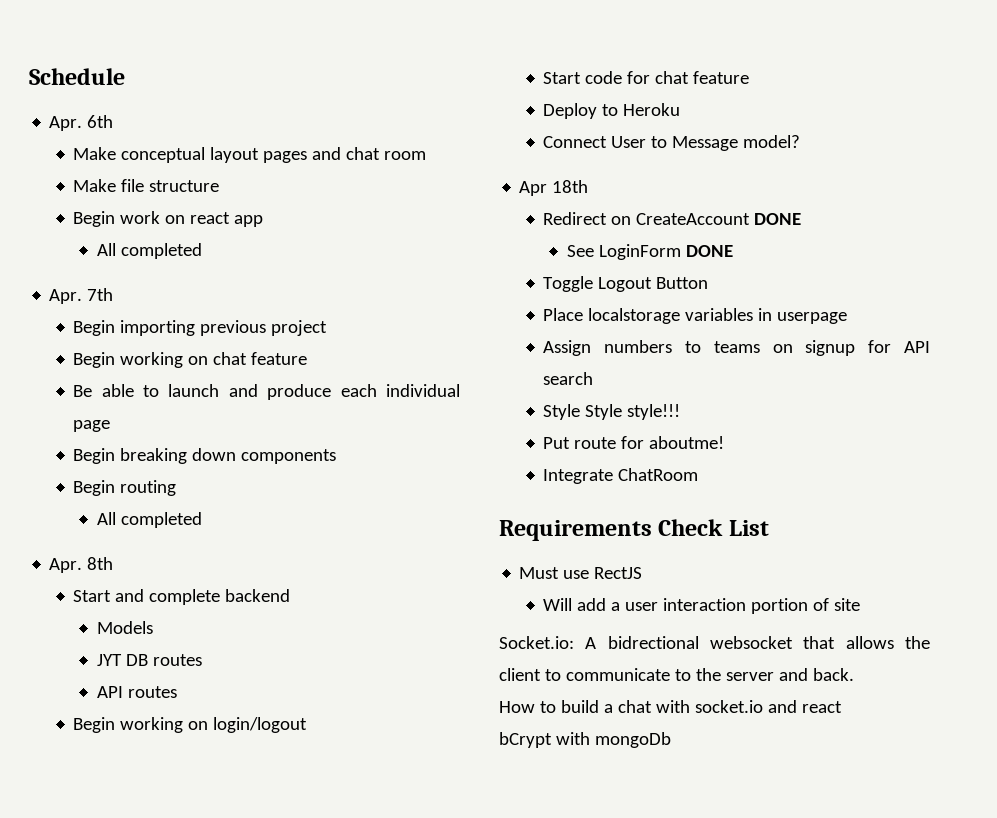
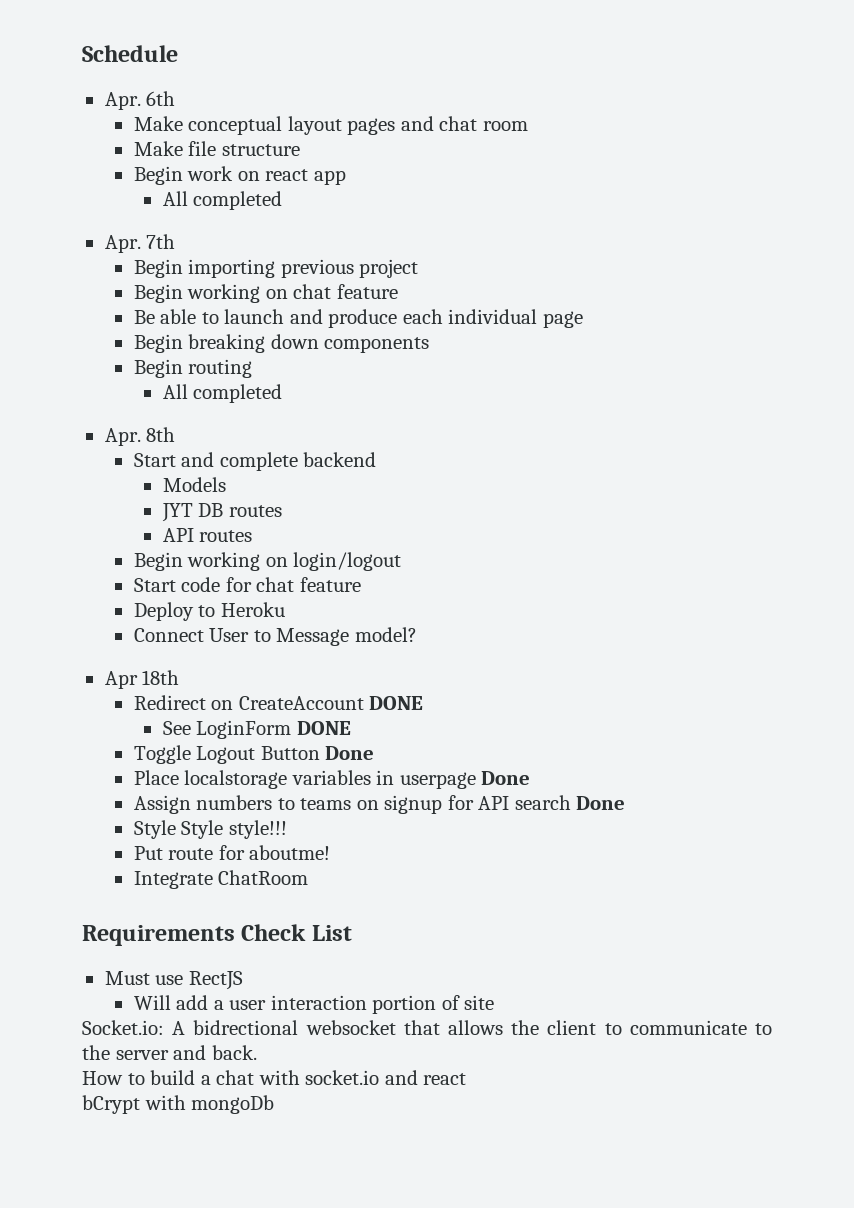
(709, 283) none -> [325,746,375,760] Done
(848, 318) none -> [481,771,531,785] Done
(594, 378) none -> [576,796,626,810] Done

